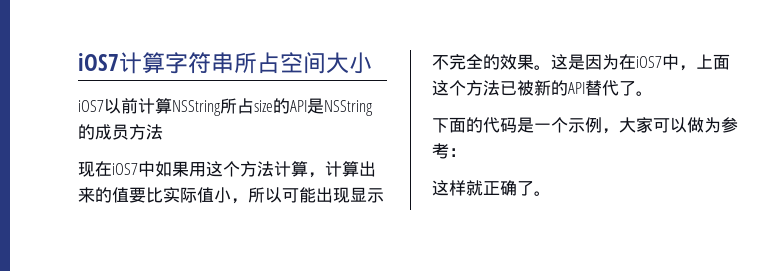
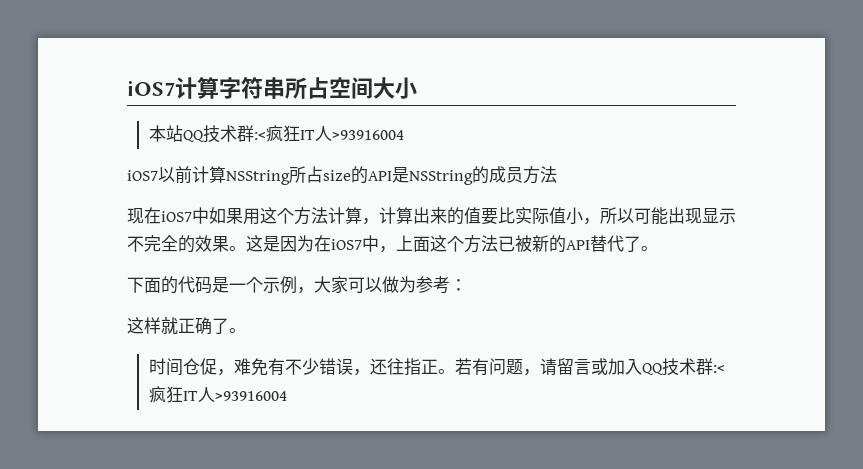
(372, 63) none -> [148,125,404,143] // 本站QQ技术群:<疯狂IT人>93916004
(551, 193) none -> [148,358,725,376] [148,386,287,403] // 时间仓促，难免有不少错误，还往指正。若有问题，请留言或加入QQ技术群:<疯狂IT人>93916004

